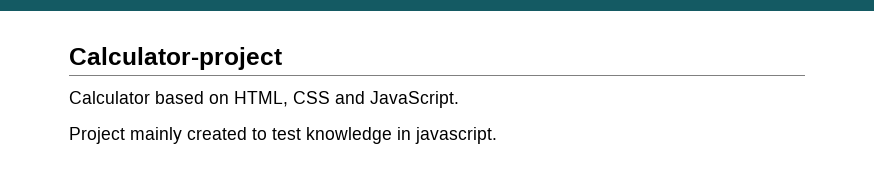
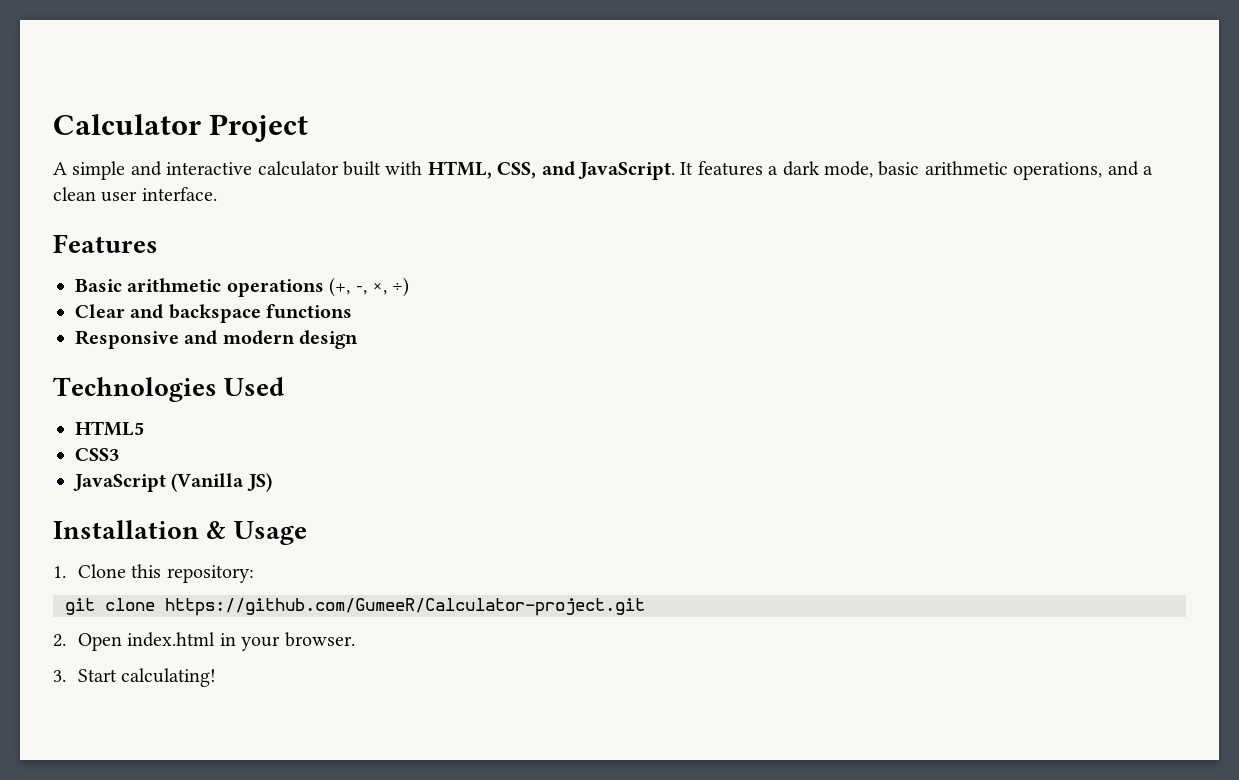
[69,47,282,70] [69,91,459,108] [69,127,497,144] Calculator-project // Calculator based on HTML, CSS and JavaScript. // Project mainly created to test knowledge in javascript. -> [53,114,309,142] [53,161,1153,180] [53,187,217,202] [53,234,158,253] [75,277,410,297] [75,304,353,323] [75,330,359,349] [53,377,285,402] [75,421,144,436] [75,448,119,461] [73,473,272,492] [53,520,307,545] [53,564,254,583] [65,598,645,616] [53,632,355,651] [53,668,217,687] Calculator Project // A simple and interactive calculator built with HTML, CSS, and JavaScript. It features a dark mode, basic arithmetic operations, and a clean user interface. // Features // Basic arithmetic operations (+, -, ×, ÷) // Clear and backspace functions // Responsive and modern design // Technologies Used // HTML5 // CSS3 // JavaScript (Vanilla JS) // Installation & Usage // 1. Clone this repository: // git clone https://github.com/GumeeR/Calculator-project.git // 2. Open index.html in your browser. // 3. Start calculating!

